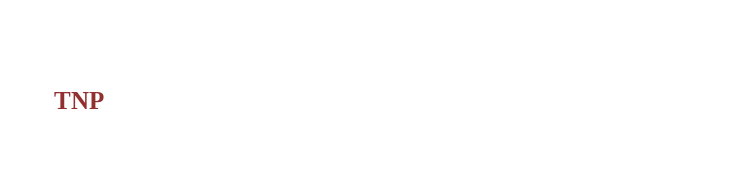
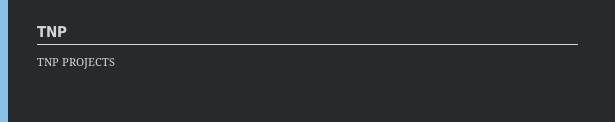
[54,92,104,109] TNP -> [37,26,67,37] [37,58,115,69] TNP // TNP PROJECTS

